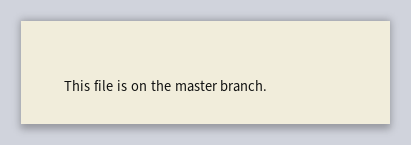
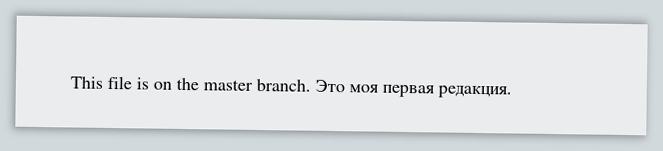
(268, 86) none -> [315,79,512,99] Это моя первая редакция.

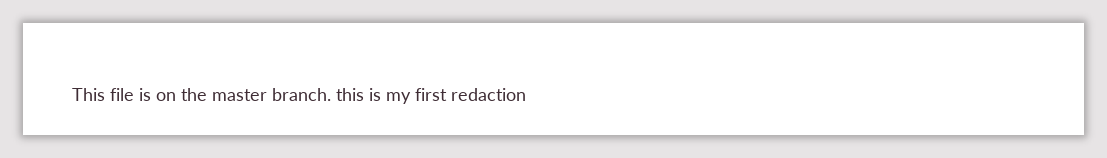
[315,79,512,99] Это моя первая редакция. -> [336,88,526,104] this is my first redaction

